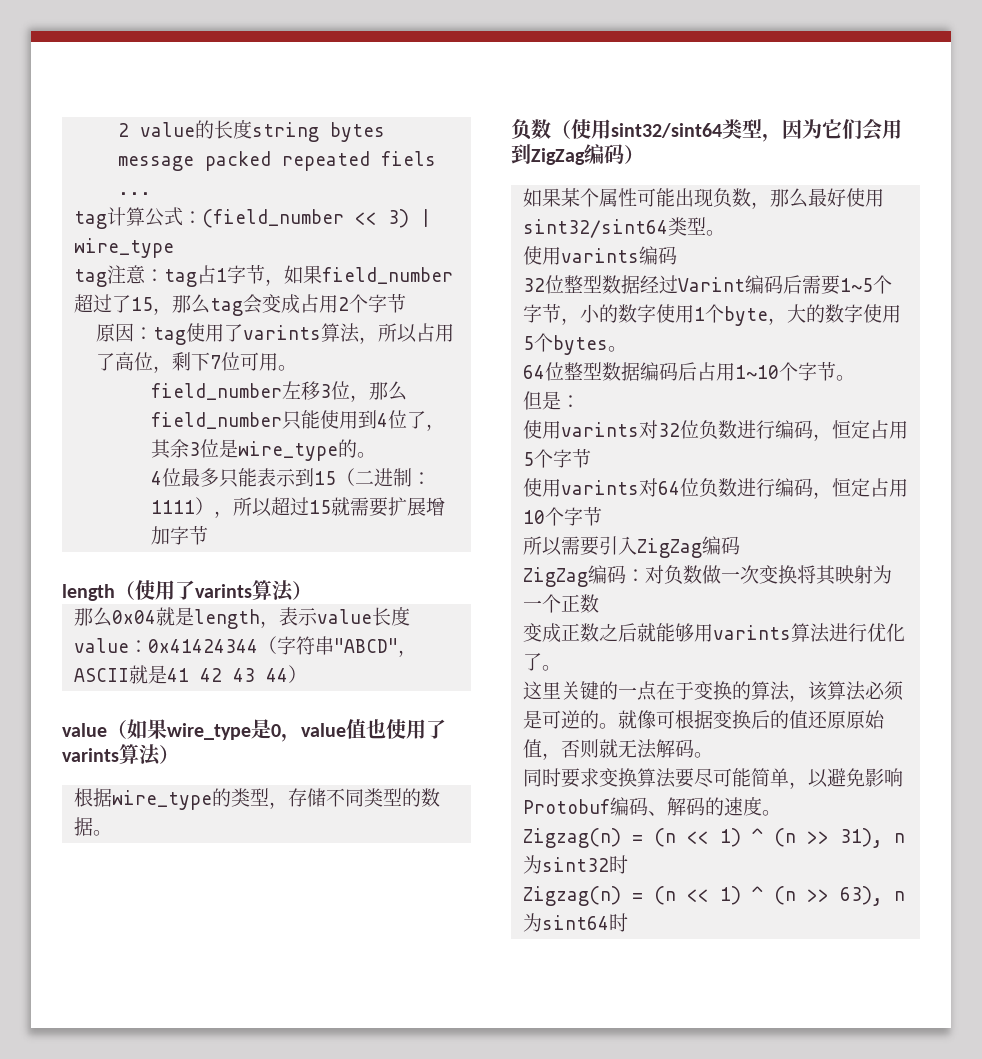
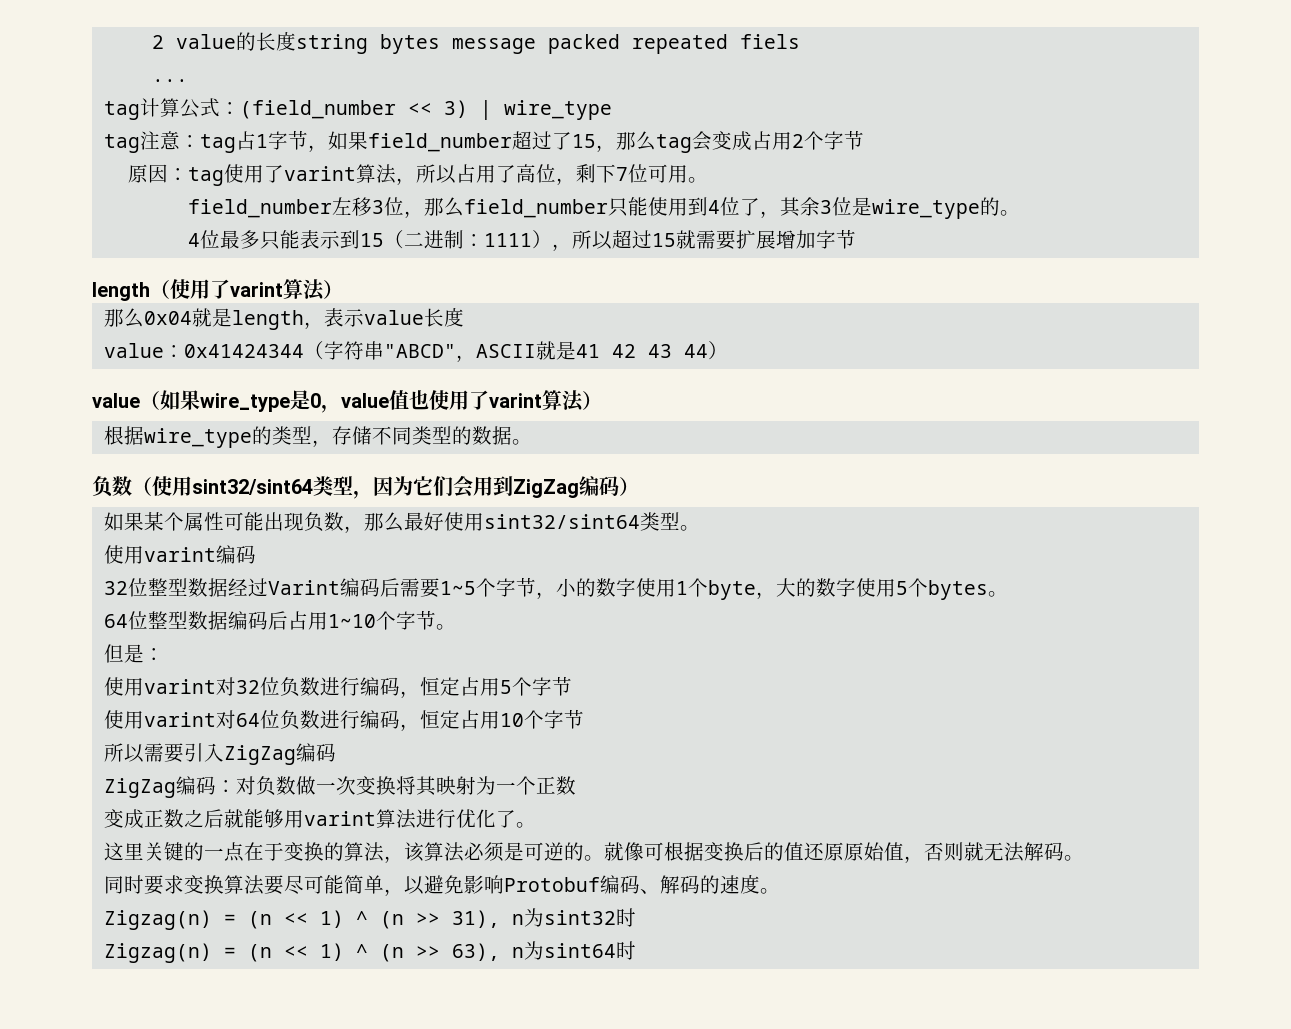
[243,325,321,340] varints -> [284,166,356,181] varint
[195,584,252,598] varints -> [230,282,283,297] varint
[62,748,119,762] varints -> [489,393,542,408] varint
[561,248,639,263] varints -> [144,547,216,562] varint
[561,422,639,437] varints -> [144,679,216,694] varint
[561,480,639,495] varints -> [144,712,216,727] varint
[713,625,791,640] varints -> [304,811,376,826] varint

